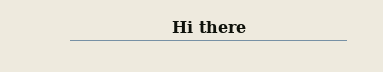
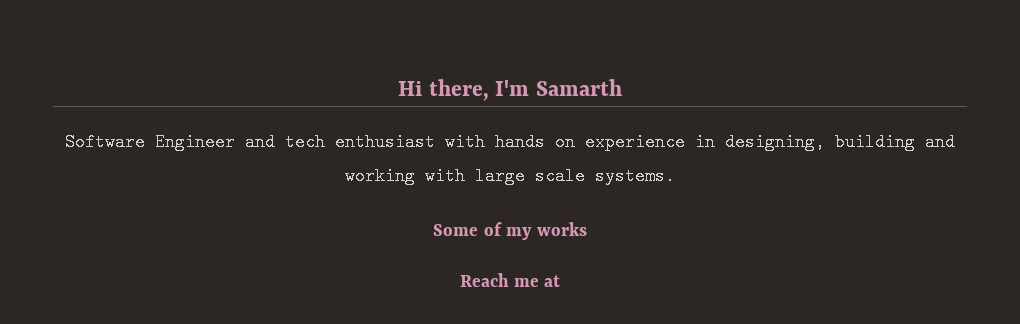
[198,21,246,33] there -> [428,79,623,101] [65,133,955,151] [345,167,675,185] [433,222,587,240] [459,273,561,287] there, I'm Samarth // Software Engineer and tech enthusiast with hands on experience in designing, building and working with large scale systems. // Some of my works // Reach me at

